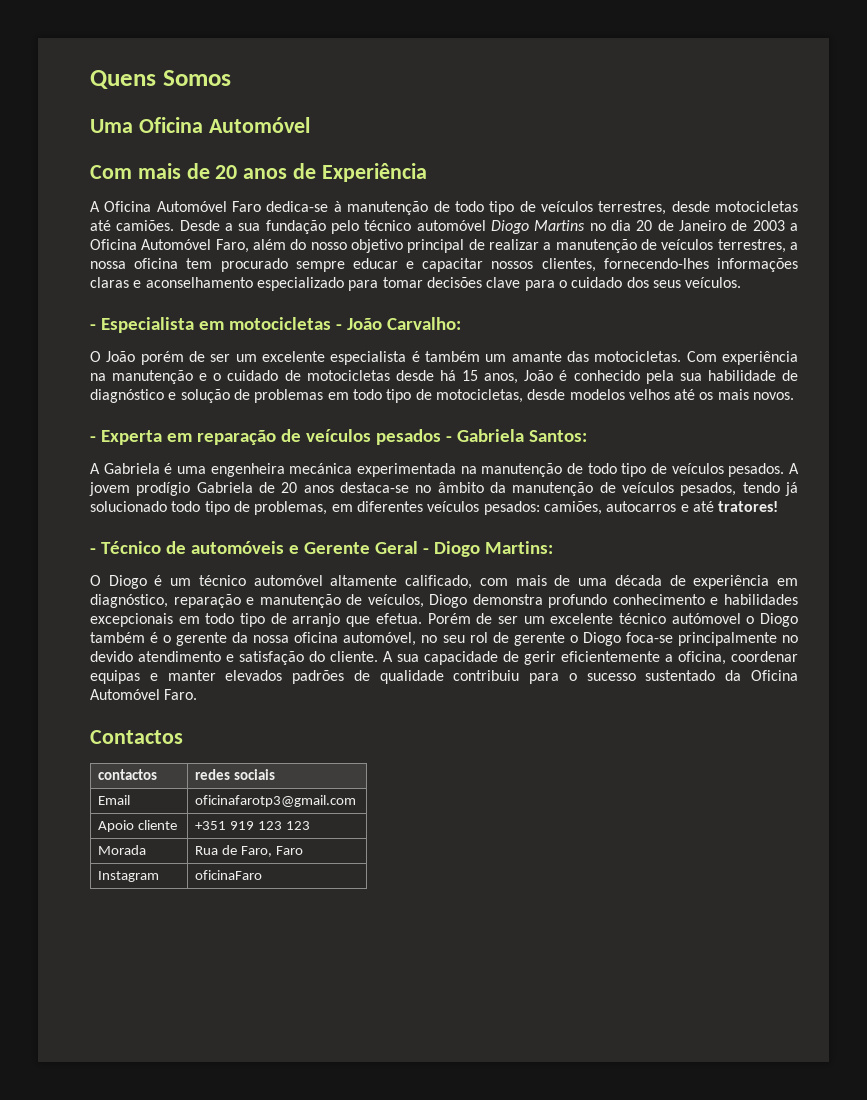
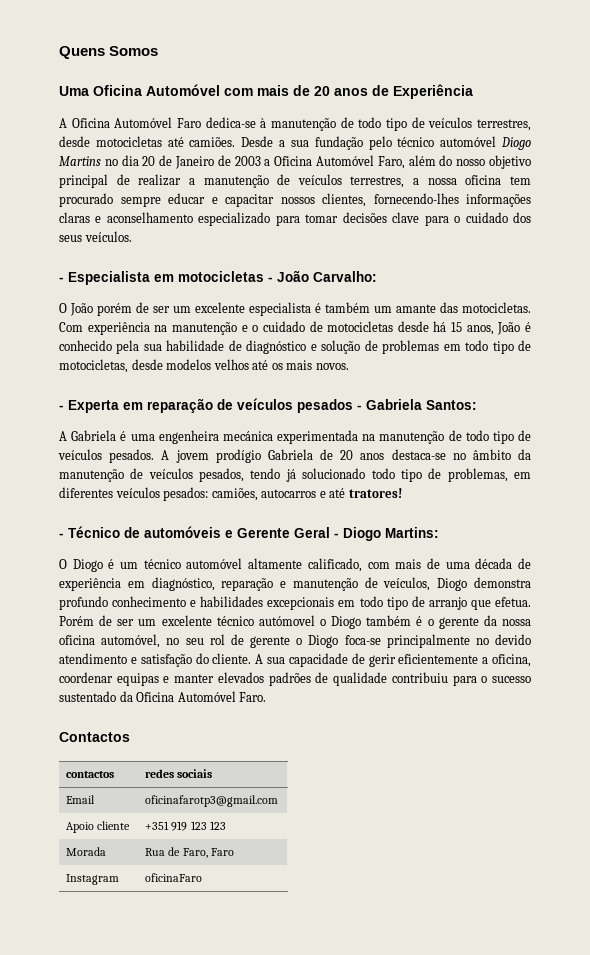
[90,165,132,179] // Com -> [224,88,253,96] com

